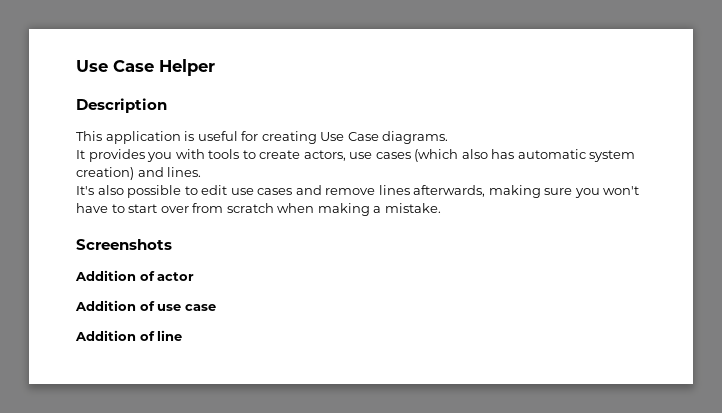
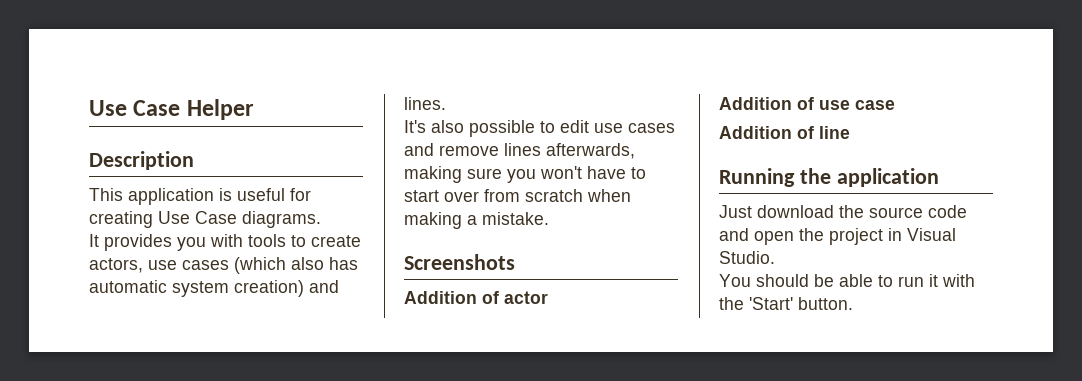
(183, 335) none -> [719,168,939,187] [719,205,967,218] [719,228,956,245] [719,251,775,264] [719,274,975,287] [719,297,853,310] // Running the application // Just download the source code and open the project in Visual Studio. // You should be able to run it with the 'Start' button.

